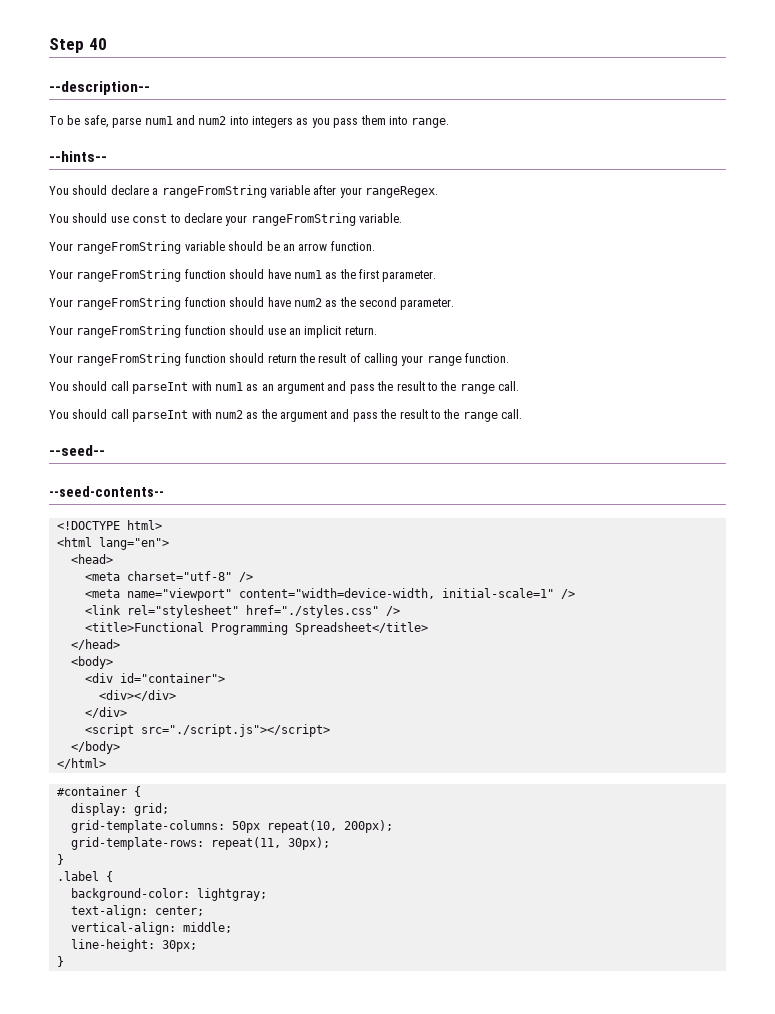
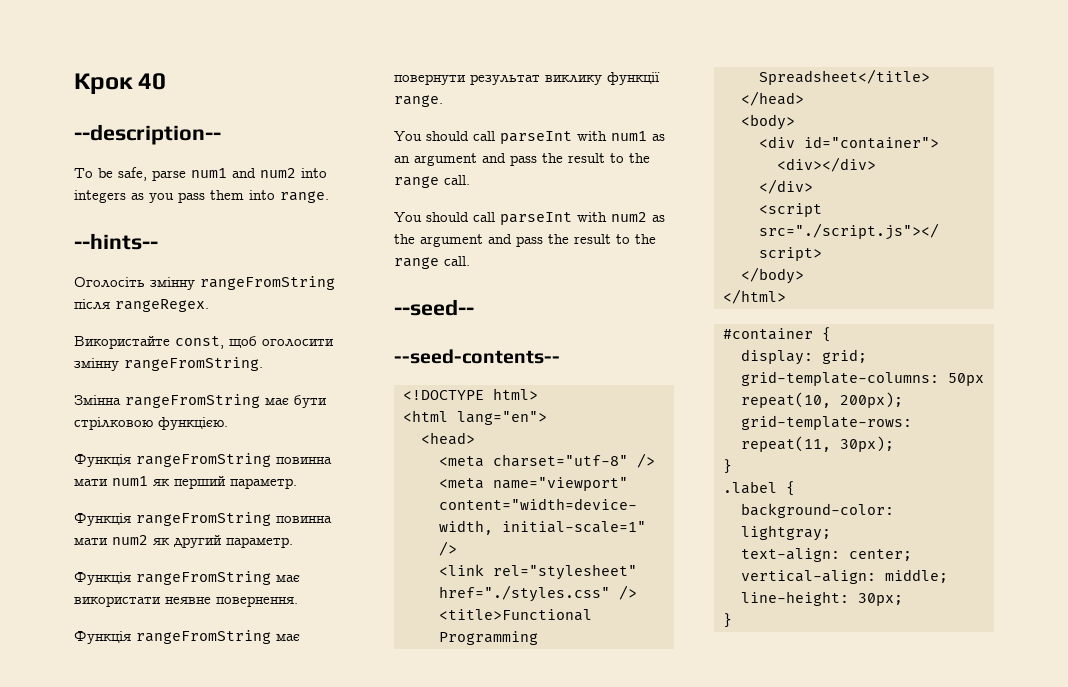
[49,38,84,53] Step -> [74,73,133,94] Крок
[49,185,438,198] [49,213,402,226] [49,241,375,254] [49,269,437,282] [49,297,455,310] [49,325,377,338] [49,353,510,366] You should declare a rangeFromString variable after your rangeRegex. // You should use const to declare your rangeFromString variable. // Your rangeFromString variable should be an arrow function. // Your rangeFromString function should have num1 as the first parameter. // Your rangeFromString function should have num2 as the second parameter. // Your rangeFromString function should use an implicit return. // Your rangeFromString function should return the result of calling your range function. -> [74,276,335,290] [74,299,209,312] [74,336,334,349] [74,357,263,371] [74,394,327,408] [74,417,228,430] [74,453,332,467] [74,476,297,489] [74,512,332,526] [74,535,293,548] [74,571,300,585] [74,596,298,607] [74,630,300,644] [394,72,660,85] [394,95,443,107] Оголосіть змінну rangeFromString після rangeRegex. // Використайте const, щоб оголосити змінну rangeFromString. // Змінна rangeFromString має бути стрілковою функцією. // Функція rangeFromString повинна мати num1 як перший параметр. // Функція rangeFromString повинна мати num2 як другий параметр. // Функція rangeFromString має використати неявне повернення. // Функція rangeFromString має повернути результат виклику функції range.

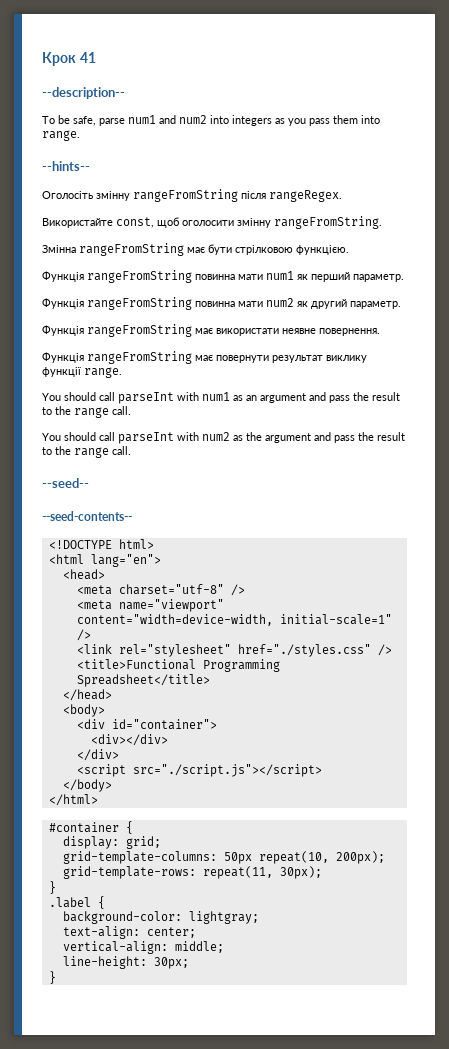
[138,73,167,90] 40 -> [79,52,96,63] 41

